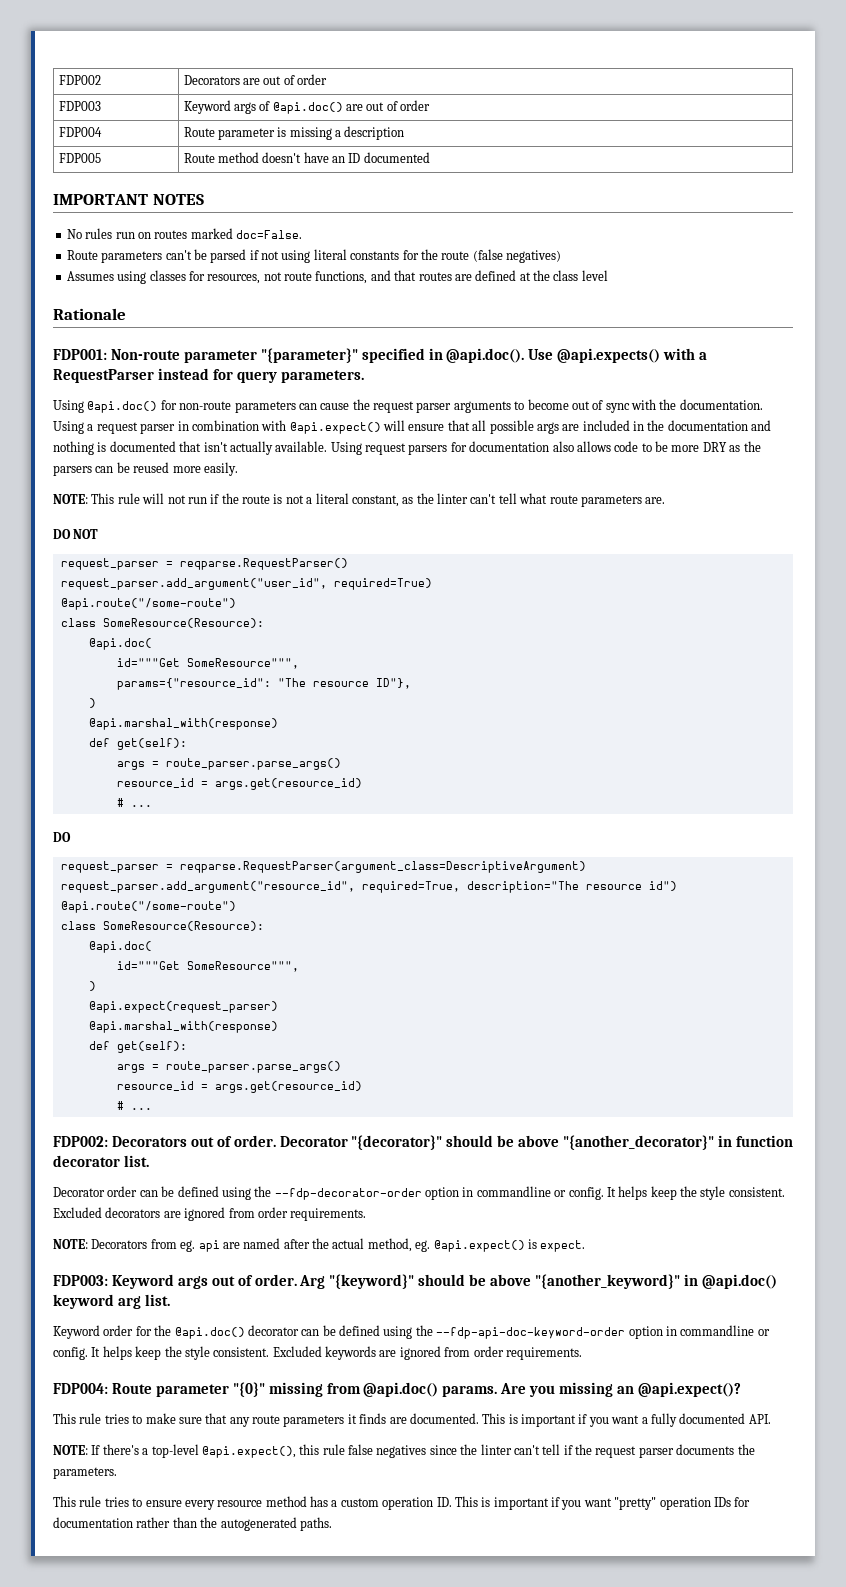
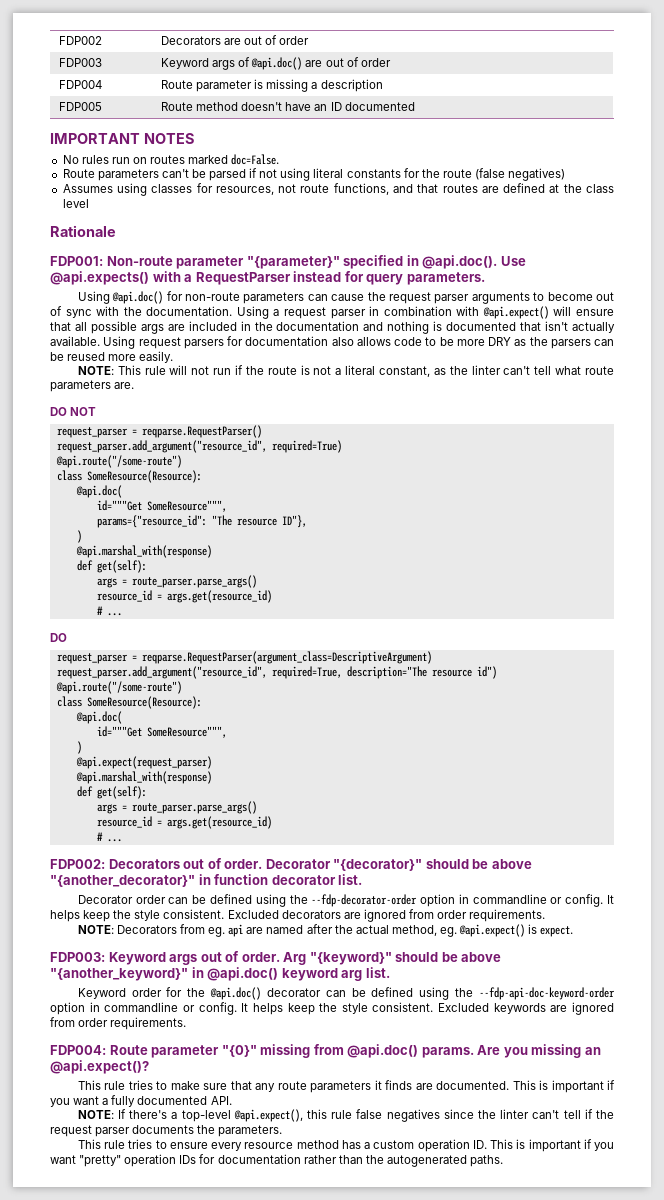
[60,578,327,590] request_parser.add_argument("user_id", -> [56,440,267,453] request_parser.add_argument("resource_id",

